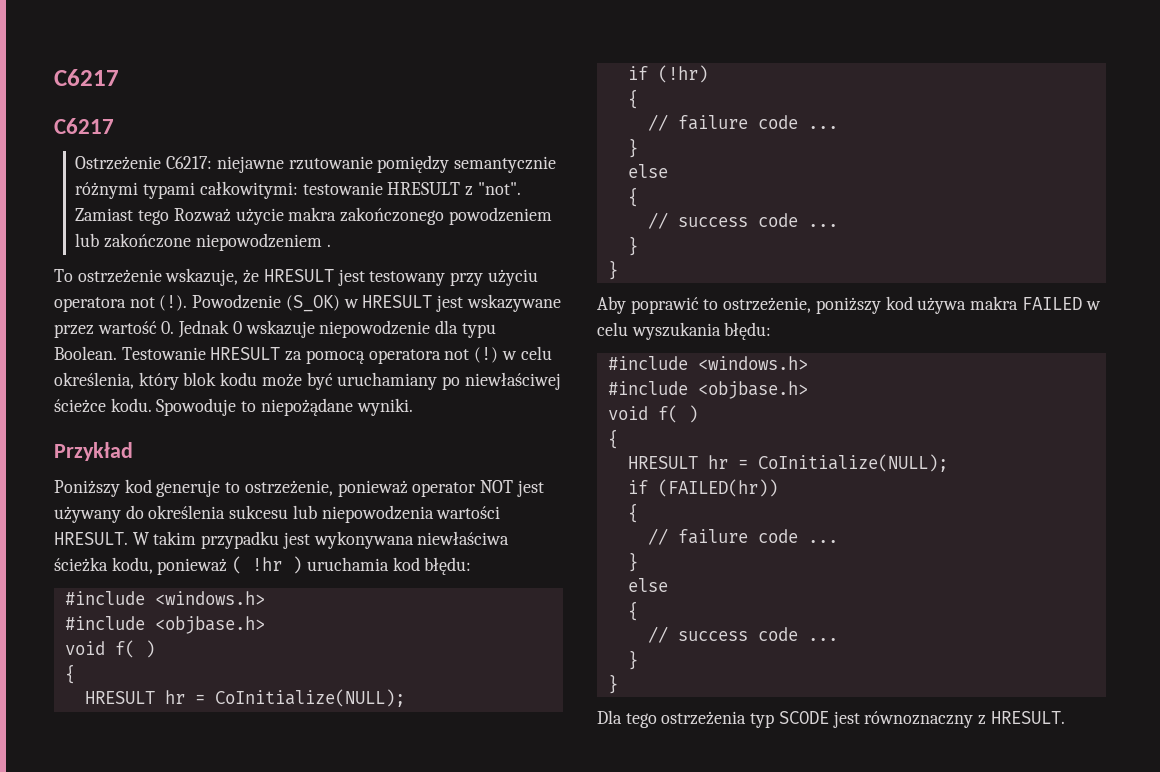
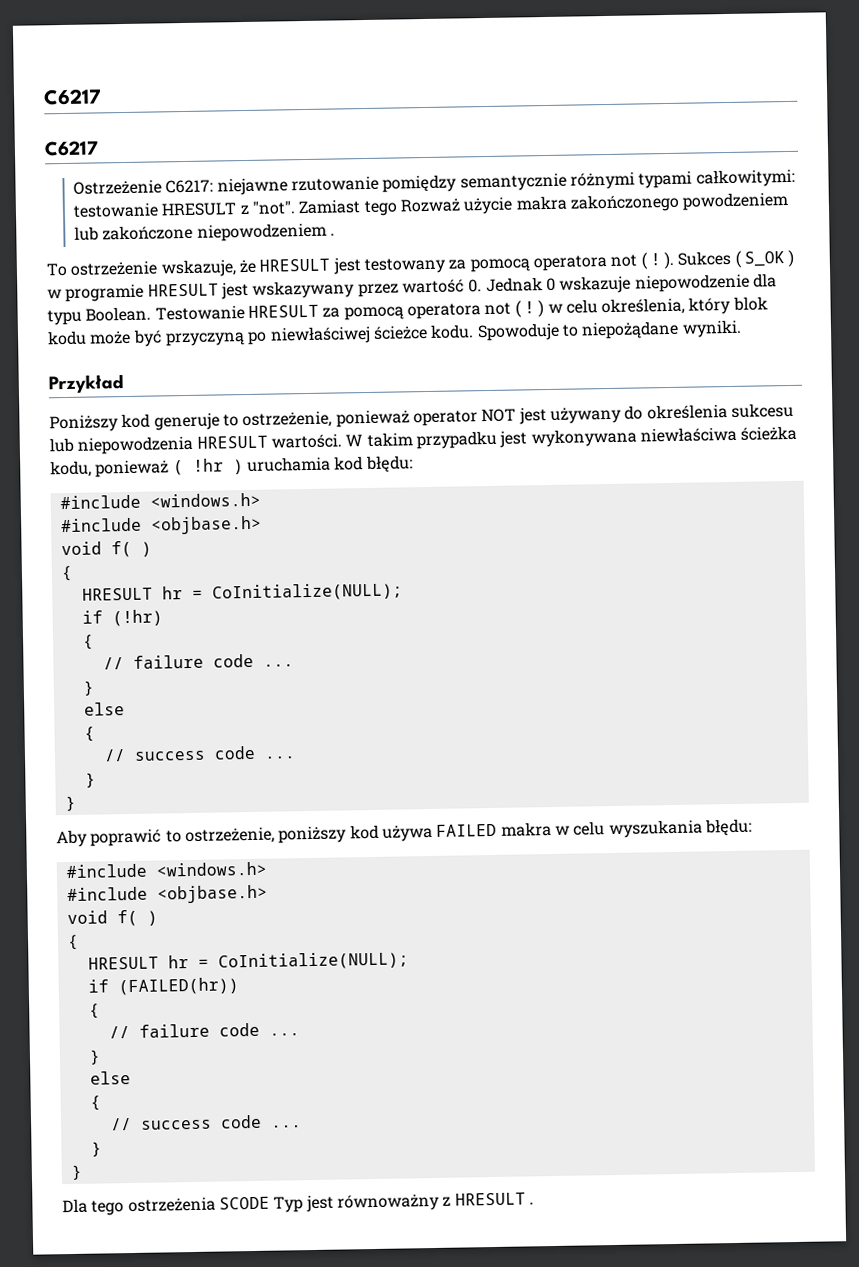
[450,269,538,286] [54,294,561,312] przy użyciu operatora not (!). Powodzenie (S_OK) w HRESULT jest wskazywane -> [448,249,795,273] [47,280,356,302] za pomocą operatora not ( ! ). Sukces ( S_OK ) w programie HRESULT jest wskazywany
[474,347,499,363] (!) -> [514,300,545,318] ( ! )
[337,372,438,390] uruchamiany -> [164,332,245,347] przyczyną
[436,506,501,519] [54,532,128,545] wartości HRESULT. -> [196,433,342,449] HRESULT wartości.
[970,296,1082,310] makra FAILED -> [436,822,552,837] FAILED makra
[750,711,1065,728] typ SCODE jest równoznaczny z HRESULT. -> [218,1192,534,1213] SCODE Typ jest równoważny z HRESULT .

